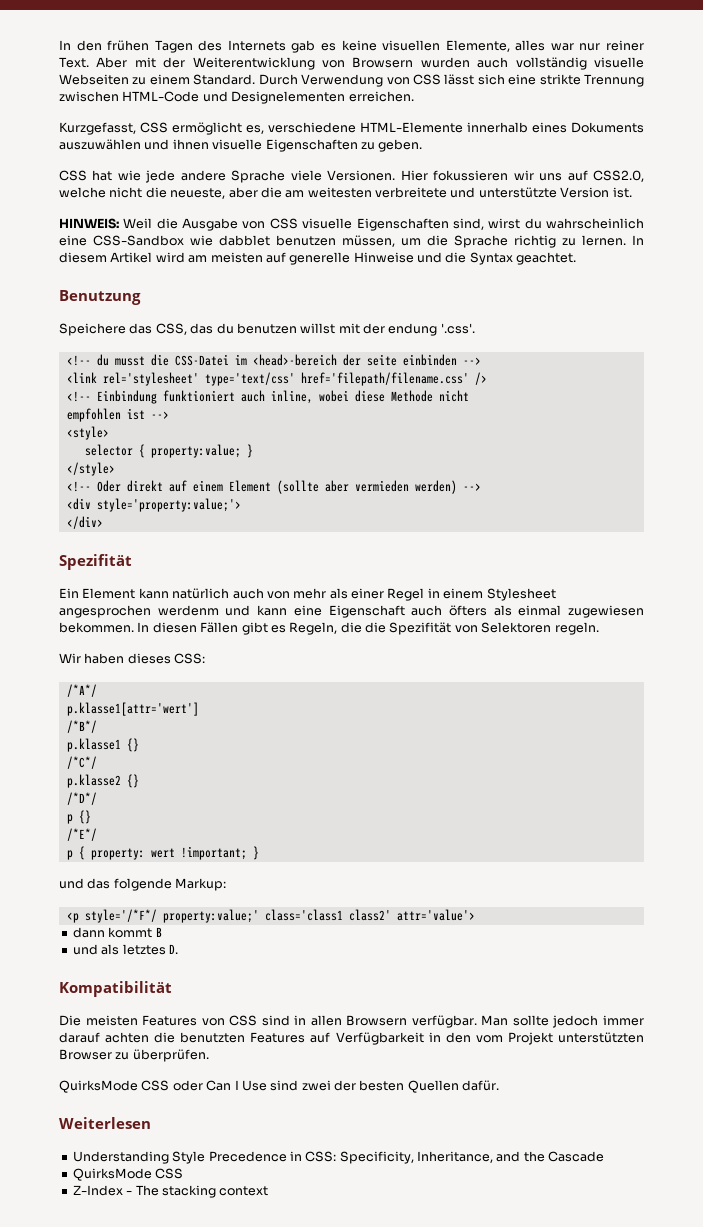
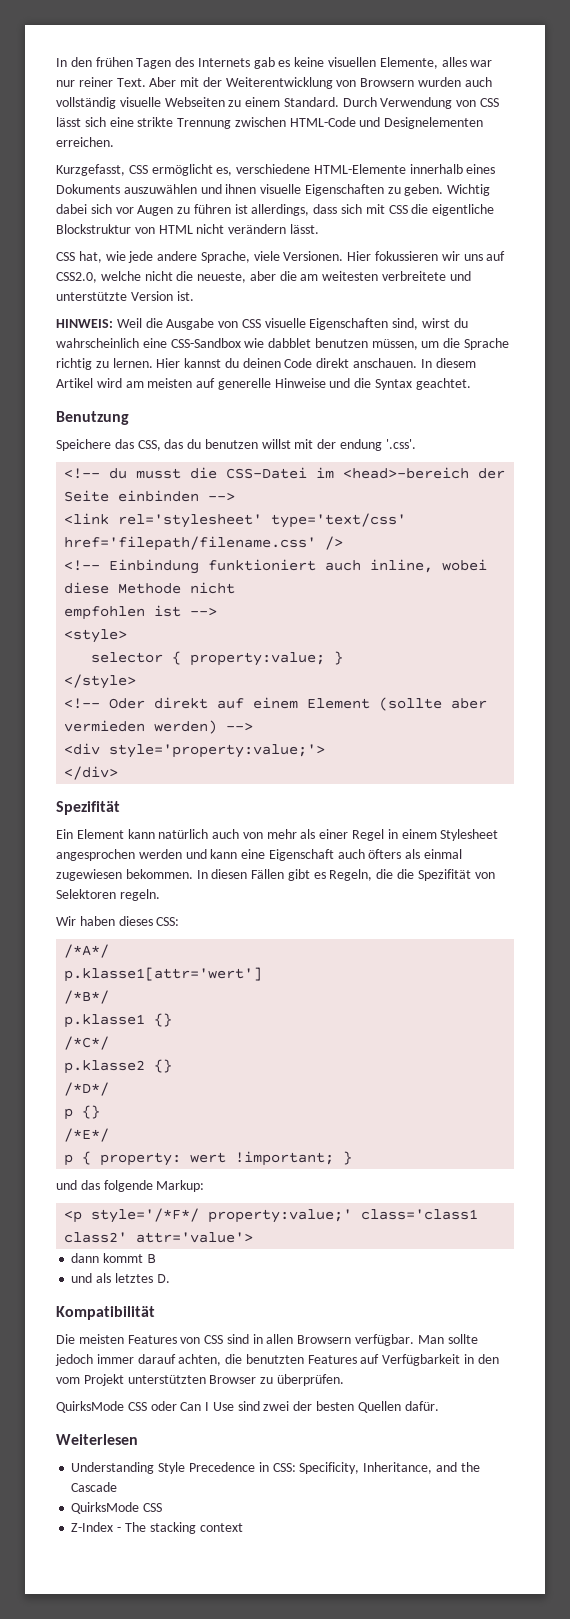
[59,170,113,181] // CSS hat -> [447,184,491,196] [56,204,495,216] [56,224,319,234] [56,251,102,263] Wichtig dabei sich vor Augen zu führen ist allerdings, dass sich mit CSS die eigentliche Blockstruktur von HTML nicht verändern lässt. // CSS hat,
[231,170,286,183] Sprache -> [200,251,250,263] Sprache,
(626, 240) none -> [156,358,418,368] Hier kannst du deinen Code direkt anschauen.
[366,354,397,366] seite -> [64,490,110,502] Seite
[157,605,219,616] werdenm -> [138,849,182,859] werden
[105,1032,150,1043] achten -> [178,1354,222,1366] achten,

